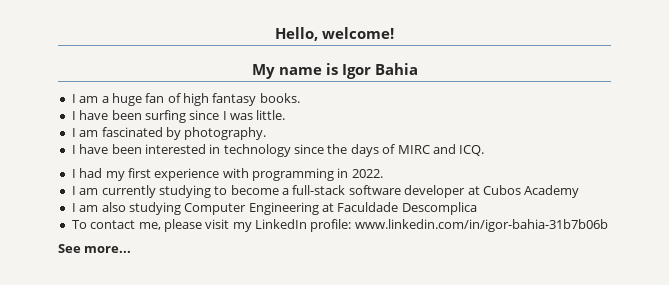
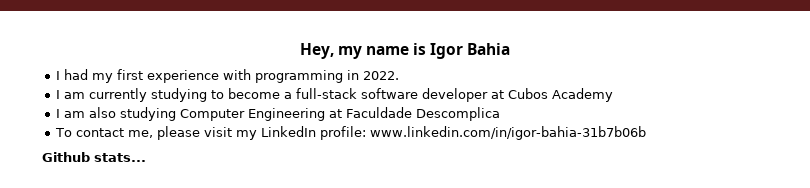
[275,27,394,41] [251,64,275,79] Hello, welcome! // My -> [299,43,362,59] Hey, my
[71,93,300,106] [71,110,286,123] [71,127,267,140] [71,144,485,157] // I am a huge fan of high fantasy books. // I have been surfing since I was little. // I am fascinated by photography. // I have been interested in technology since the days of MIRC and ICQ. -> (511, 49) none
[58,244,132,253] See more... -> [42,152,146,162] Github stats...

